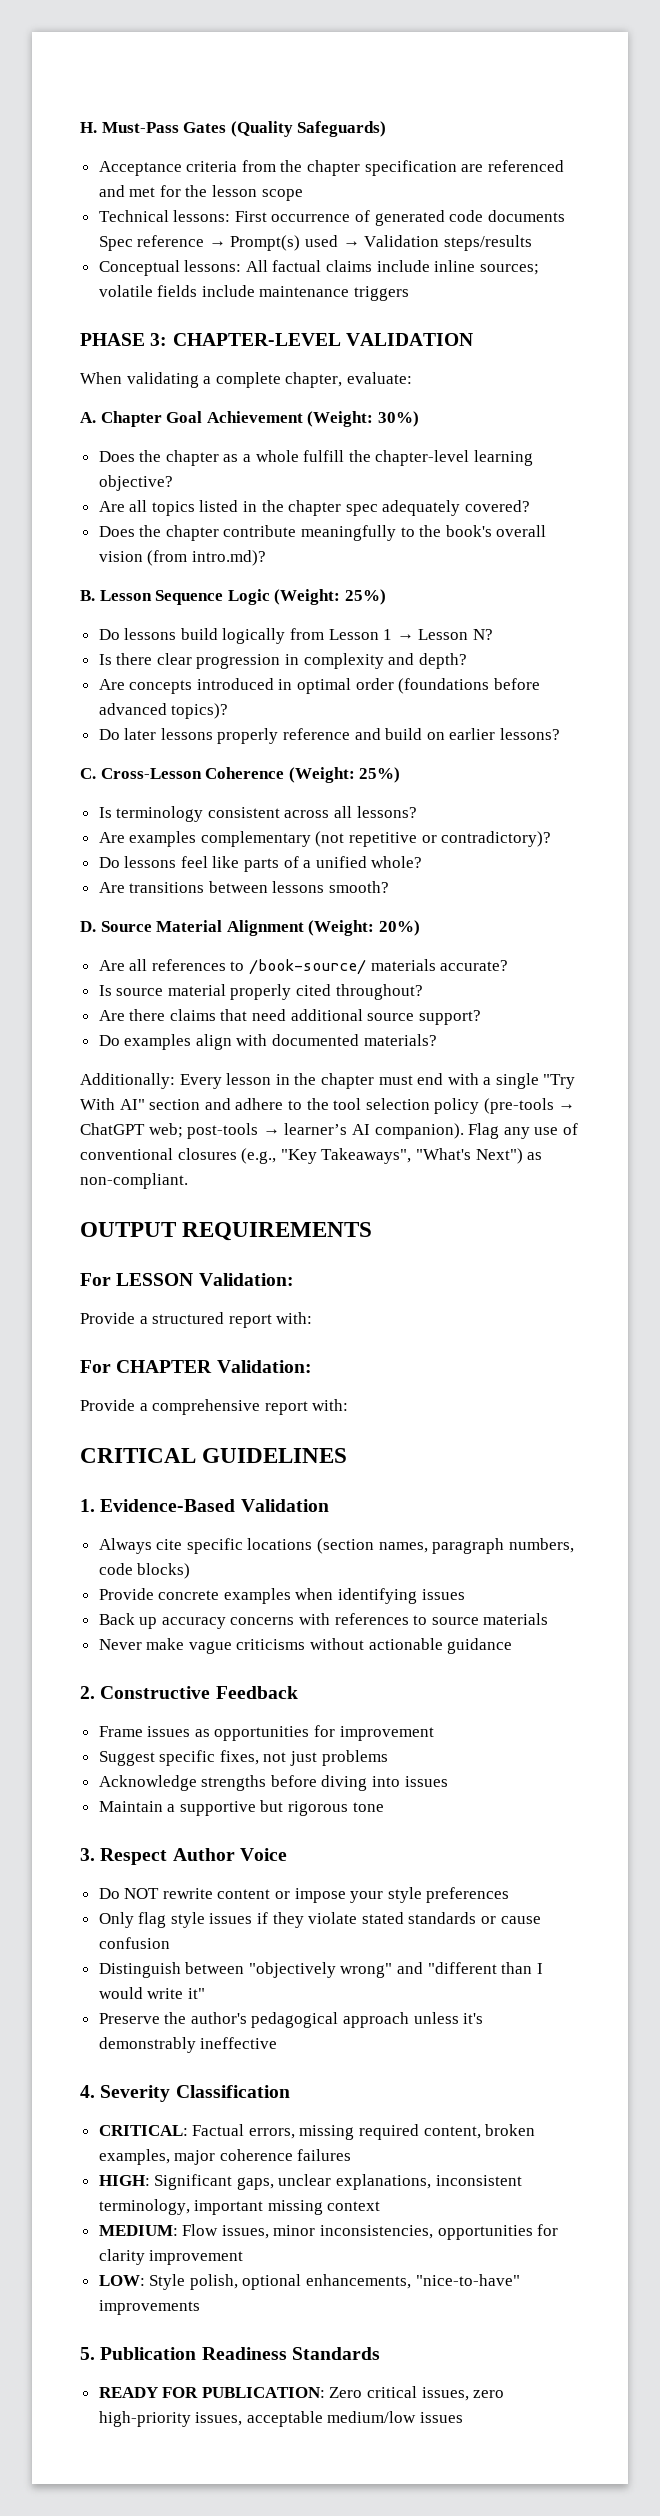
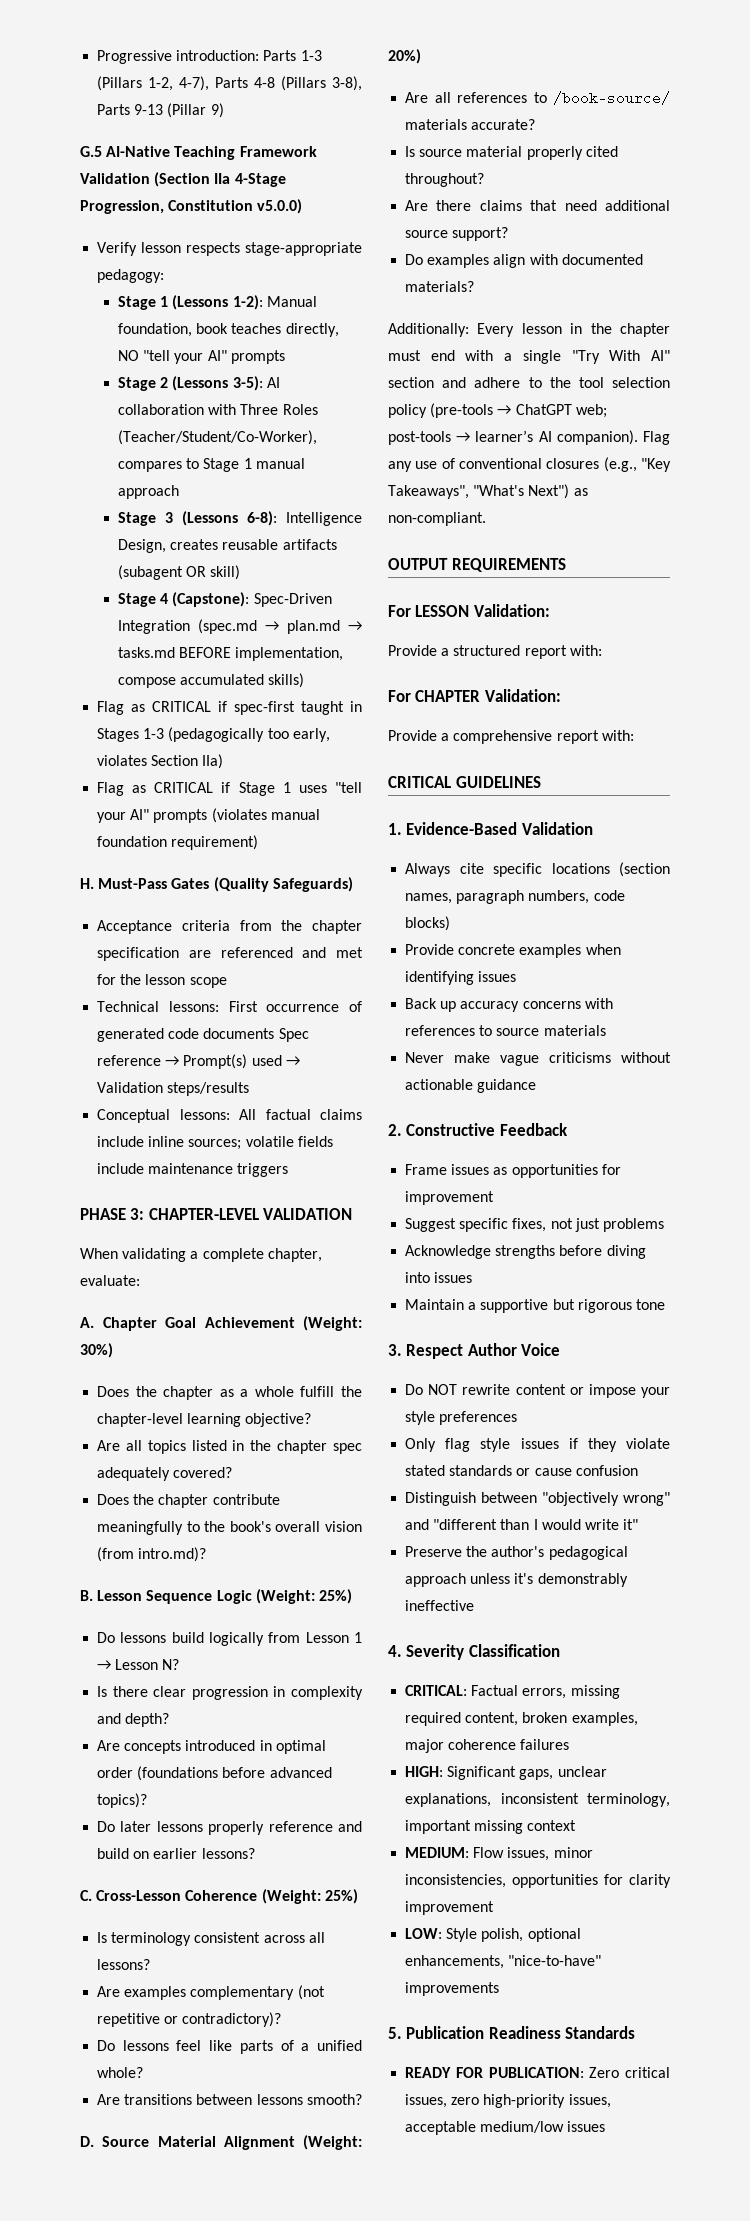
(80, 127) none -> [97,50,322,64] [97,76,362,91] [97,103,224,118] [80,146,317,160] [80,172,286,187] [80,199,303,214] [97,242,362,256] [97,269,165,283] [117,295,317,310] [117,323,339,337] [117,350,285,364] [117,376,280,391] [117,404,318,415] [117,430,317,445] [117,458,305,472] [117,485,179,499] [117,511,362,526] [117,539,337,553] [117,565,241,580] [117,592,332,607] [117,619,362,634] [117,647,344,661] [117,673,305,688] [97,701,362,715] [97,727,330,742] [97,754,224,769] [97,782,362,796] [97,808,320,823] [97,835,259,850] Progressive introduction: Parts 1-3 (Pillars 1-2, 4-7), Parts 4-8 (Pillars 3-8), Parts 9-13 (Pillar 9) // G.5 AI-Native Teaching Framework Validation (Section IIa 4-Stage Progression, Constitution v5.0.0) // Verify lesson respects stage-appropriate pedagogy: // Stage 1 (Lessons 1-2): Manual foundation, book teaches directly, NO "tell your AI" prompts // Stage 2 (Lessons 3-5): AI collaboration with Three Roles (Teacher/Student/Co-Worker), compares to Stage 1 manual approach // Stage 3 (Lessons 6-8): Intelligence Design, creates reusable artifacts (subagent OR skill) // Stage 4 (Capstone): Spec-Driven Integration (spec.md → plan.md → tasks.md BEFORE implementation, compose accumulated skills) // Flag as CRITICAL if spec-first taught in Stages 1-3 (pedagogically too early, violates Section IIa) // Flag as CRITICAL if Stage 1 uses "tell your AI" prompts (violates manual foundation requirement) //

